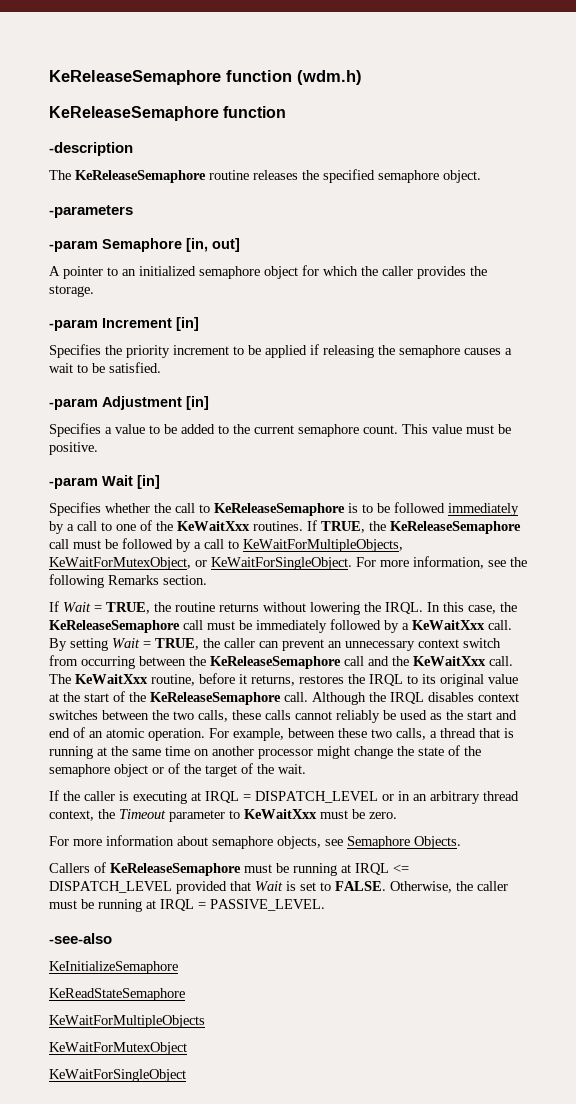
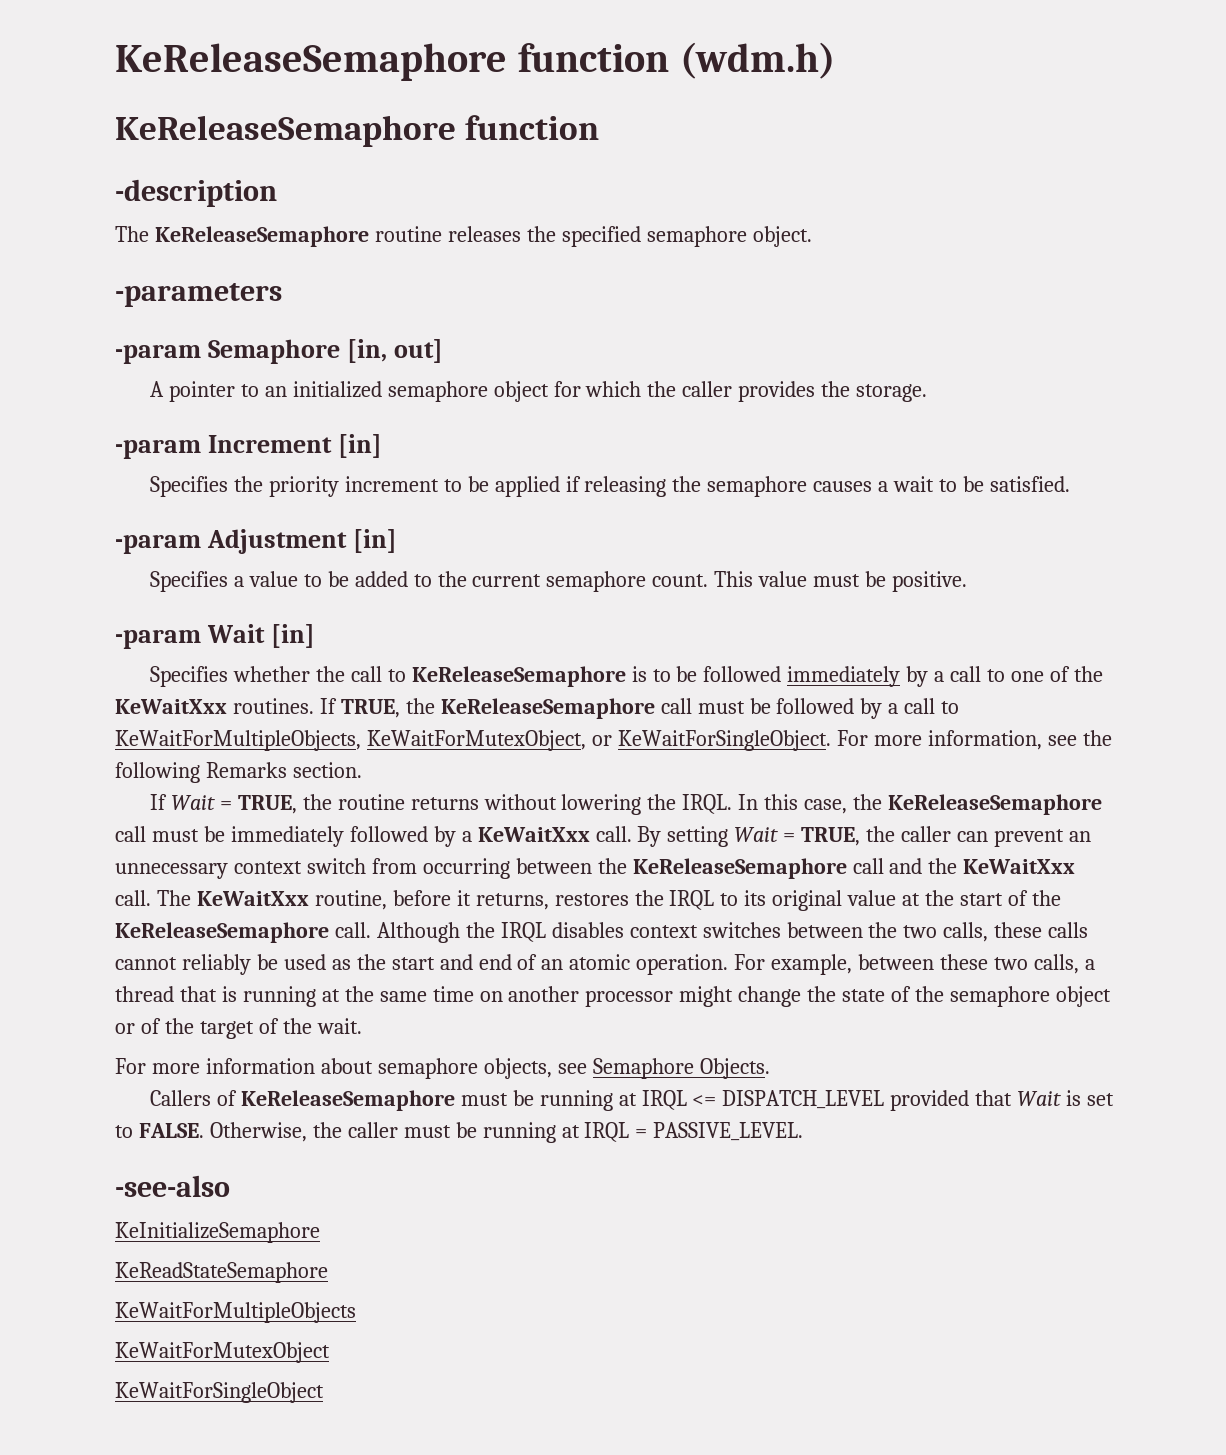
[49,790,519,804] [49,809,397,822] // If the caller is executing at IRQL = DISPATCH_LEVEL or in an arbitrary thread context, the Timeout parameter to KeWaitXxx must be zero. -> (362, 1026) none

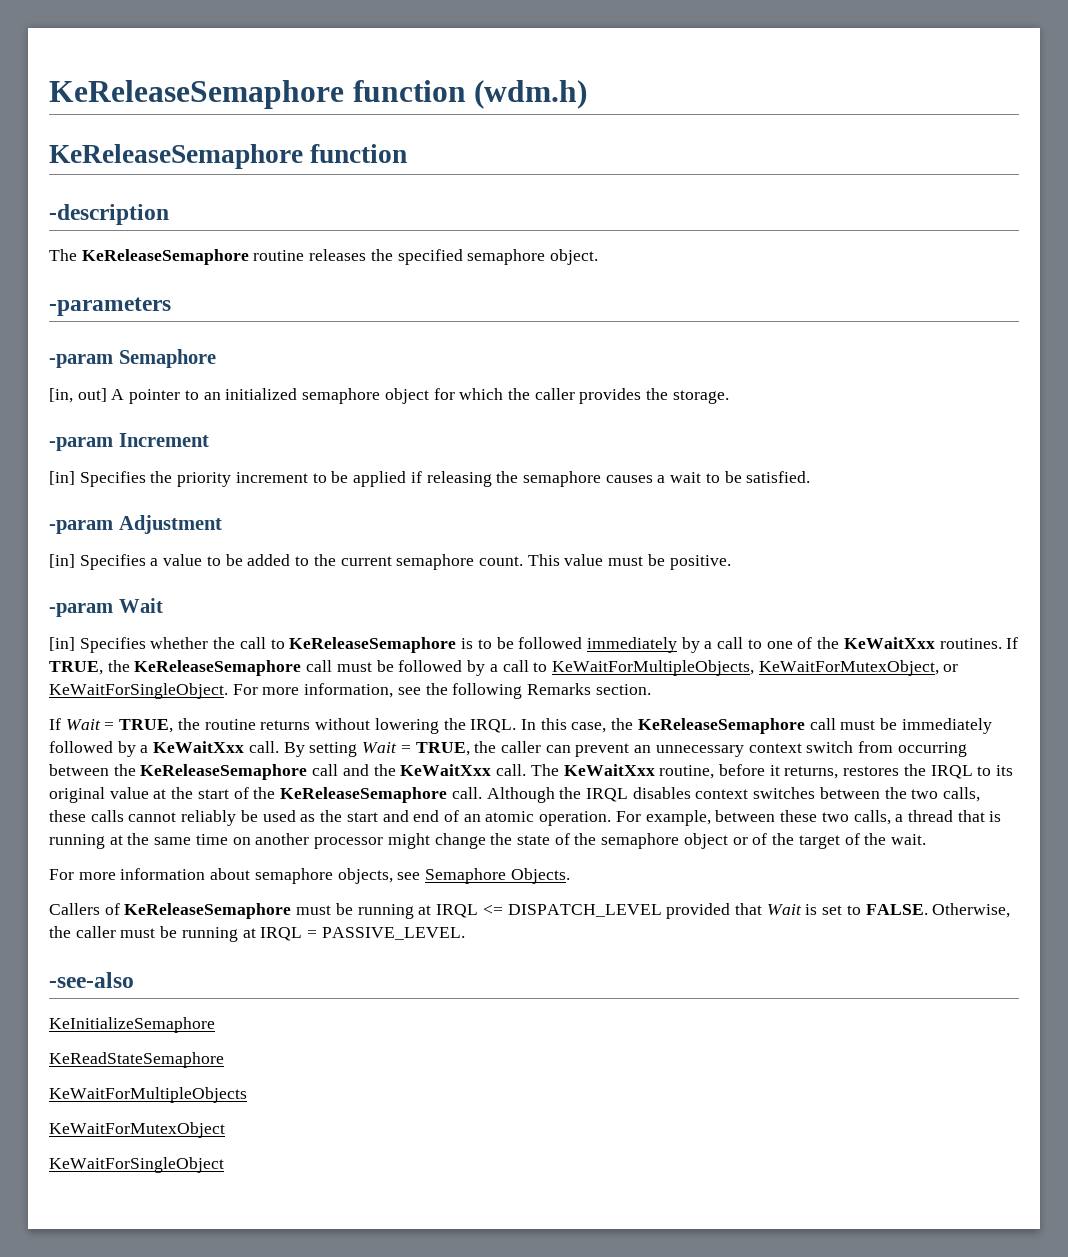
(340, 351) none -> (216, 358) //
(443, 351) // -> (107, 395) none
[337,434,382,458] [in] // -> [49,471,75,485] // [in]
[352,529,397,553] [in] // -> [49,554,75,568] // [in]
[270,624,315,648] [in] // -> [49,637,75,651] // [in]

